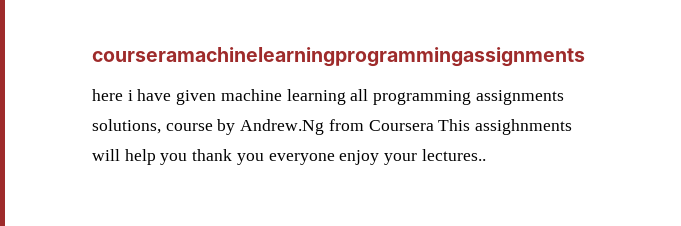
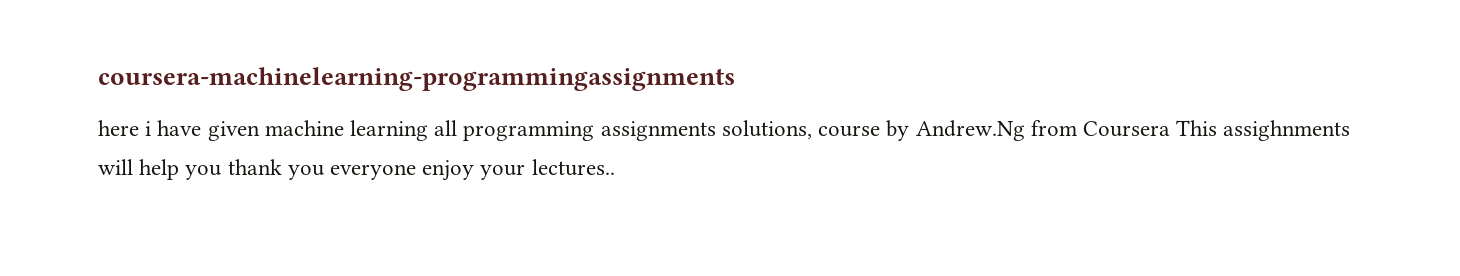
[92,47,585,67] courseramachinelearningprogrammingassignments -> [98,67,735,91] coursera-machinelearning-programmingassignments

